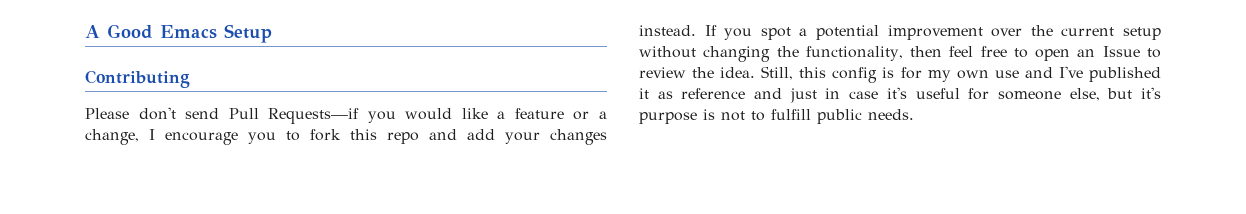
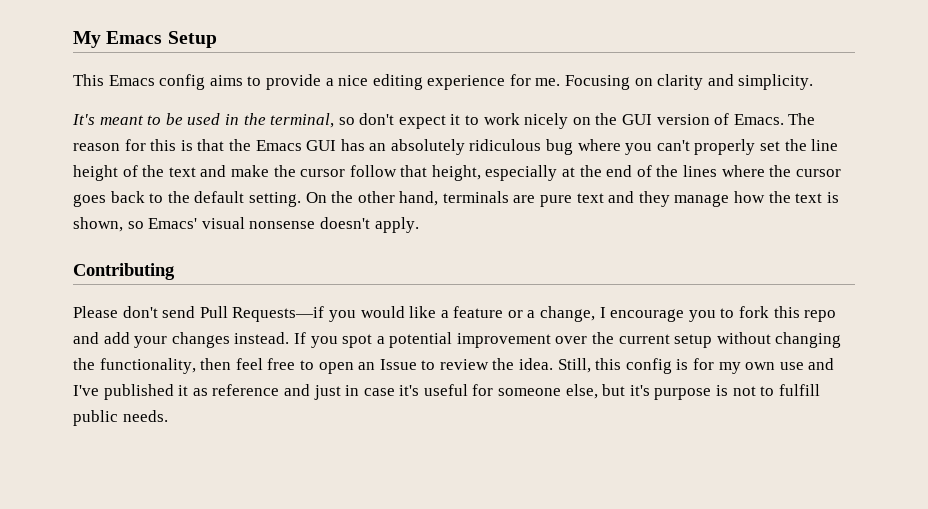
[85,24,153,39] A Good -> [73,31,101,48] My
(272, 33) none -> [73,74,814,90] [72,113,816,129] [73,139,839,155] [73,165,841,181] [73,191,839,207] [73,217,419,233] // This Emacs config aims to provide a nice editing experience for me. Focusing on clarity and simplicity. // It's meant to be used in the terminal, so don't expect it to work nicely on the GUI version of Emacs. The reason for this is that the Emacs GUI has an absolutely ridiculous bug where you can't properly set the line height of the text and make the cursor follow that height, especially at the end of the lines where the cursor goes back to the default setting. On the other hand, terminals are pure text and they manage how the text is shown, so Emacs' visual nonsense doesn't apply.

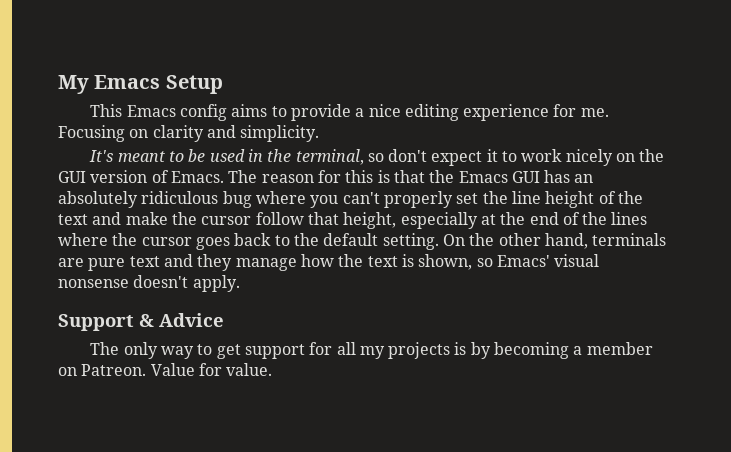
[73,263,175,280] [73,306,837,322] [73,332,842,348] [73,358,835,374] [73,384,820,400] [73,410,168,426] Contributing // Please don't send Pull Requests—if you would like a feature or a change, I encourage you to fork this repo and add your changes instead. If you spot a potential improvement over the current setup without changing the functionality, then feel free to open an Issue to review the idea. Still, this config is for my own use and I've published it as reference and just in case it's useful for someone else, but it's purpose is not to fulfill public needs. -> [58,313,224,331] [90,342,653,359] [58,363,273,376] Support & Advice // The only way to get support for all my projects is by becoming a member on Patreon. Value for value.

